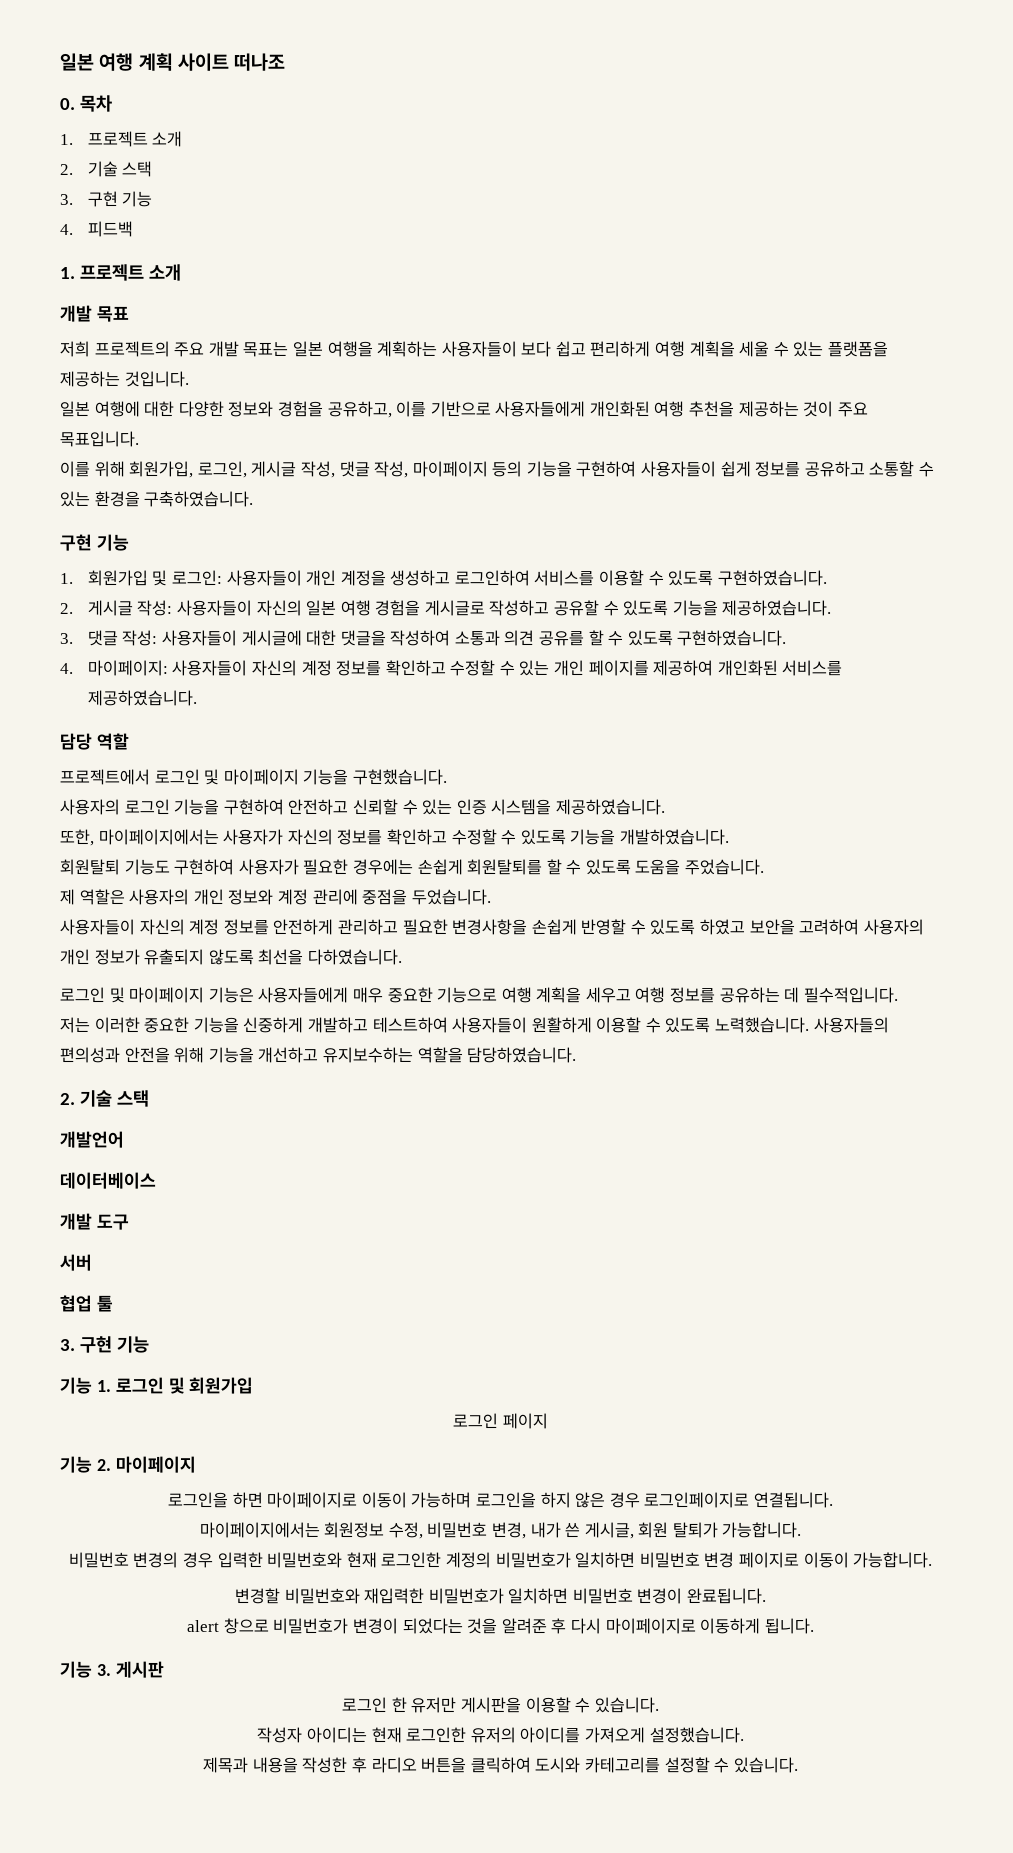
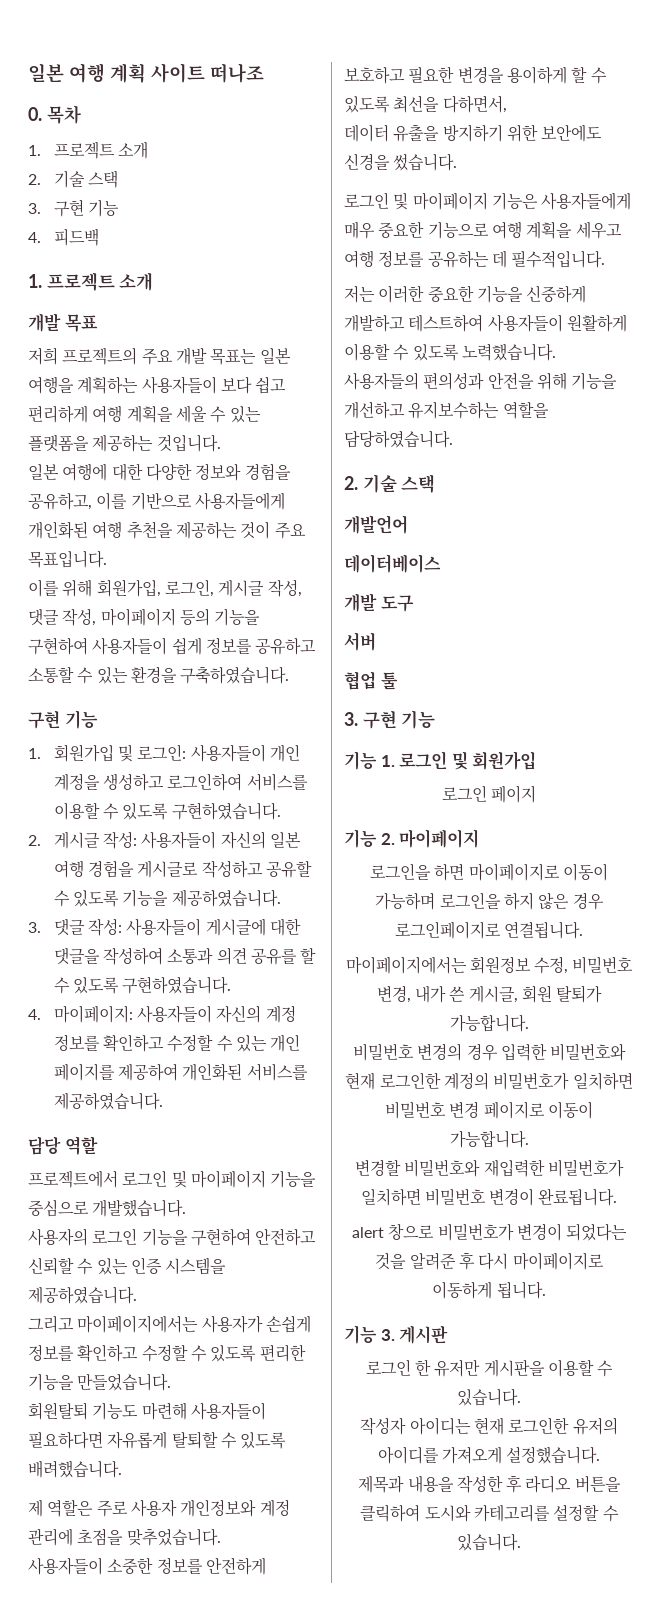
[352,769,447,785] 구현했습니다. -> [28,1199,187,1217] 중심으로 개발했습니다.
[60,829,94,846] 또한, -> [28,1315,74,1333] 그리고
[287,829,333,845] 자신의 -> [265,1315,311,1333] 손쉽게
[570,829,729,845] 기능을 개발하였습니다. -> [259,1344,306,1362] [28,1373,172,1391] 편리한 기능을 만들었습니다.
[174,859,765,875] [60,889,491,905] [60,919,924,935] [60,949,402,965] 구현하여 사용자가 필요한 경우에는 손쉽게 회원탈퇴를 할 수 있도록 도움을 주었습니다. // 제 역할은 사용자의 개인 정보와 계정 관리에 중점을 두었습니다. // 사용자들이 자신의 계정 정보를 안전하게 관리하고 필요한 변경사항을 손쉽게 반영할 수 있도록 하였고 보안을 고려하여 사용자의 개인 정보가 유출되지 않도록 최선을 다하였습니다. -> [141,1402,266,1420] [28,1431,287,1449] [28,1460,122,1478] [28,1499,290,1517] [28,1528,221,1546] [28,1557,266,1575] [344,66,607,84] [344,95,507,113] [344,124,603,142] [344,153,458,171] 마련해 사용자들이 필요하다면 자유롭게 탈퇴할 수 있도록 배려했습니다. // 제 역할은 주로 사용자 개인정보와 계정 관리에 초점을 맞추었습니다. // 사용자들이 소중한 정보를 안전하게 보호하고 필요한 변경을 용이하게 할 수 있도록 최선을 다하면서, // 데이터 유출을 방지하기 위한 보안에도 신경을 썼습니다.

